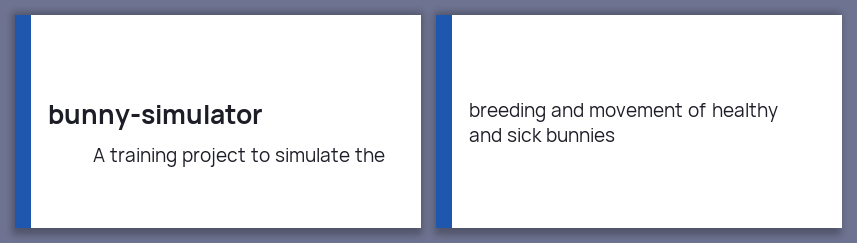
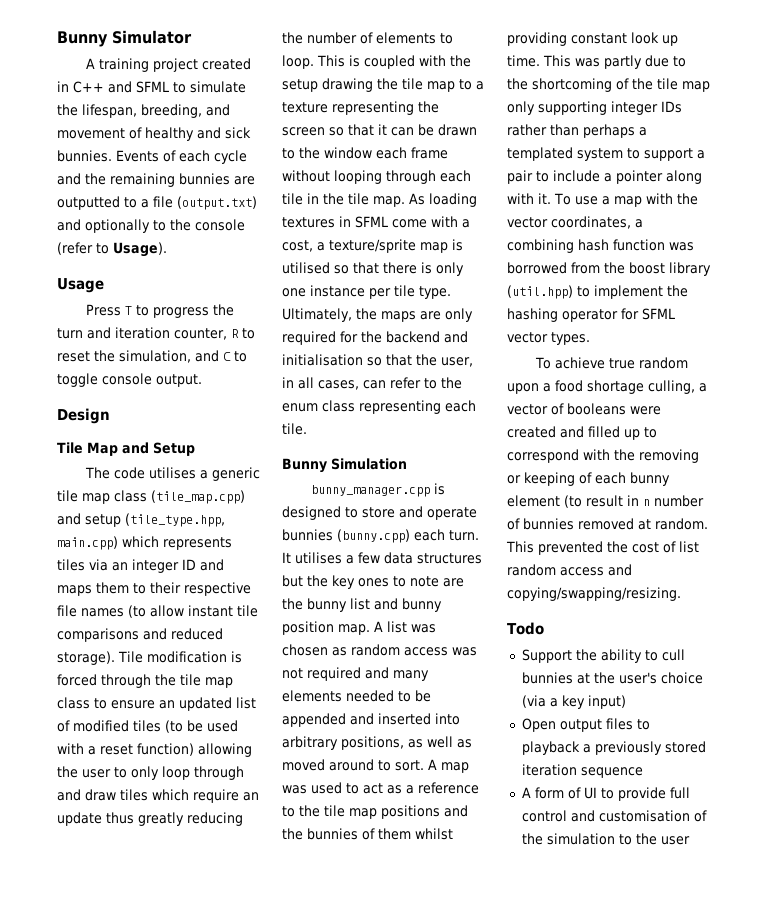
[48,105,263,130] bunny-simulator -> [57,30,192,47] Bunny Simulator
(246, 157) none -> [201,58,251,70] [57,81,169,93] created in C++ and SFML
[469,103,546,122] breeding -> [82,104,202,118] lifespan, breeding,
[546,128,616,142] bunnies -> [57,150,247,164] [57,173,255,187] [57,196,257,210] [57,219,245,233] [57,242,167,257] [57,278,104,293] [85,304,234,318] [57,327,255,340] [57,350,247,363] [57,373,202,387] [57,408,110,424] [57,442,195,456] [84,467,260,481] [57,490,245,504] [57,513,225,527] [57,536,232,550] [57,559,224,573] [57,582,251,596] [57,605,258,618] [57,628,223,642] [57,651,242,665] [57,674,233,688] [57,697,256,711] [57,720,238,733] [57,743,252,757] [57,766,244,780] [57,789,259,803] [57,812,243,826] [282,32,453,44] [282,55,471,69] [282,78,484,92] [282,101,439,115] [282,124,477,136] [282,147,448,159] [282,170,471,184] [282,193,477,207] [282,216,470,228] [282,239,463,253] [282,262,464,276] [282,285,451,299] [282,308,473,322] [282,331,468,345] [282,354,473,367] [282,377,462,390] [282,400,476,414] [282,423,307,435] [282,458,407,473] [310,483,445,497] [282,506,477,520] [282,529,479,543] [282,552,482,564] [282,575,464,589] [282,598,442,612] [282,621,436,635] [282,644,477,656] [282,667,429,681] [282,690,431,702] [282,713,460,727] [282,736,472,750] [282,759,469,773] [282,782,479,794] [282,805,468,819] [282,828,453,840] [507,32,678,46] [507,55,686,69] [507,78,710,92] [507,101,682,115] [507,124,647,138] [507,147,705,161] [507,170,702,184] [507,193,698,207] [507,216,643,229] [507,239,694,253] [507,262,711,276] [507,285,688,299] [507,308,675,322] [507,332,590,345] [534,357,689,369] [507,380,707,394] [507,403,661,415] [507,426,657,440] [507,449,699,463] [507,472,670,486] [507,495,704,508] [507,518,708,530] [506,541,699,555] [507,564,632,576] [507,587,681,601] [507,622,544,635] [521,649,685,663] [521,672,703,684] [521,695,626,709] [521,718,650,732] [521,741,706,755] [521,764,643,778] [521,787,690,801] [521,810,707,822] [521,833,690,845] bunnies. Events of each cycle and the remaining bunnies are outputted to a file (output.txt) and optionally to the console (refer to Usage). // Usage // Press T to progress the turn and iteration counter, R to reset the simulation, and C to toggle console output. // Design // Tile Map and Setup // The code utilises a generic tile map class (tile_map.cpp) and setup (tile_type.hpp, main.cpp) which represents tiles via an integer ID and maps them to their respective file names (to allow instant tile comparisons and reduced storage). Tile modification is forced through the tile map class to ensure an updated list of modified tiles (to be used with a reset function) allowing the user to only loop through and draw tiles which require an update thus greatly reducing the number of elements to loop. This is coupled with the setup drawing the tile map to a texture representing the screen so that it can be drawn to the window each frame without looping through each tile in the tile map. As loading textures in SFML come with a cost, a texture/sprite map is utilised so that there is only one instance per tile type. Ultimately, the maps are only required for the backend and initialisation so that the user, in all cases, can refer to the enum class representing each tile. // Bunny Simulation // bunny_manager.cpp is designed to store and operate bunnies (bunny.cpp) each turn. It utilises a few data structures but the key ones to note are the bunny list and bunny position map. A list was chosen as random access was not required and many elements needed to be appended and inserted into arbitrary positions, as well as moved around to sort. A map was used to act as a reference to the tile map positions and the bunnies of them whilst providing constant look up time. This was partly due to the shortcoming of the tile map only supporting integer IDs rather than perhaps a templated system to support a pair to include a pointer along with it. To use a map with the vector coordinates, a combining hash function was borrowed from the boost library (util.hpp) to implement the hashing operator for SFML vector types. // To achieve true random upon a food shortage culling, a vector of booleans were created and filled up to correspond with the removing or keeping of each bunny element (to result in n number of bunnies removed at random. This prevented the cost of list random access and copying/swapping/resizing. // Todo // Support the ability to cull bunnies at the user's choice (via a key input) // Open output files to playback a previously stored iteration sequence // A form of UI to provide full control and customisation of the simulation to the user

